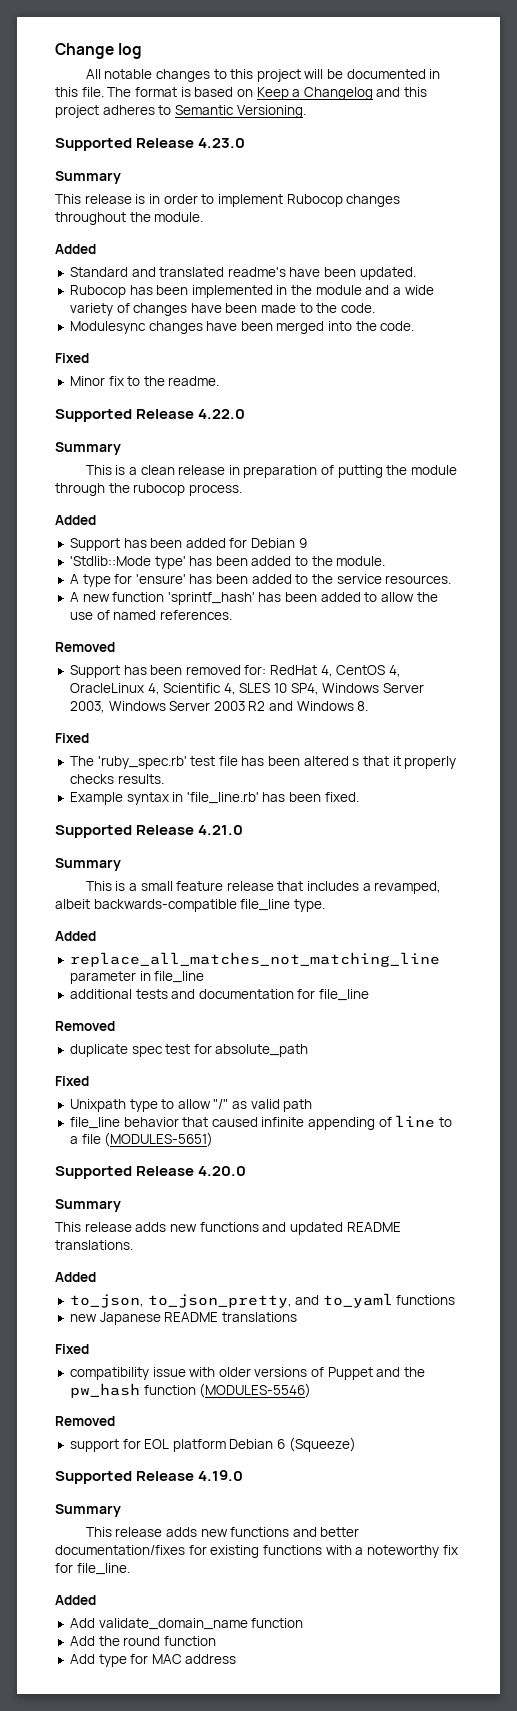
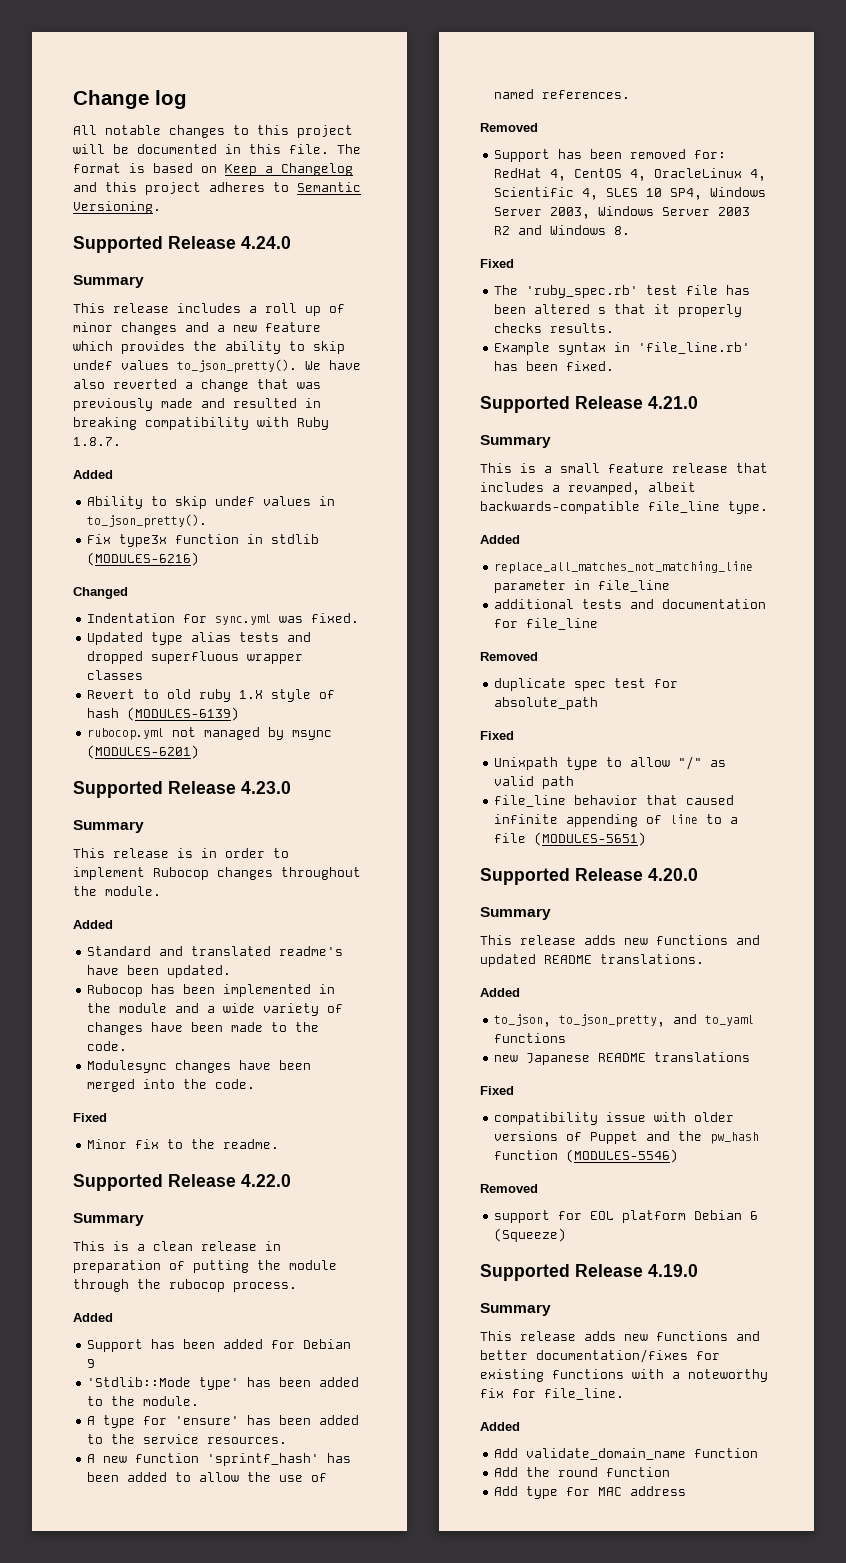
(306, 111) none -> [73,236,291,253] [73,275,144,288] [73,303,345,316] [73,322,321,335] [73,341,345,354] [73,359,361,373] [73,379,321,392] [73,398,321,411] [73,417,329,430] [73,437,121,446] [73,470,113,479] [87,496,336,509] [87,514,208,528] [87,534,320,547] [87,552,200,566] [73,587,128,599] [87,613,360,625] [87,632,312,645] [87,651,304,664] [87,670,144,680] [87,689,336,702] [87,707,240,721] [87,727,333,740] [87,745,200,759] // Supported Release 4.24.0 // Summary // This release includes a roll up of minor changes and a new feature which provides the ability to skip undef values to_json_pretty(). We have also reverted a change that was previously made and resulted in breaking compatibility with Ruby 1.8.7. // Added // Ability to skip undef values in to_json_pretty(). // Fix type3x function in stdlib (MODULES-6216) // Changed // Indentation for sync.yml was fixed. // Updated type alias tests and dropped superfluous wrapper classes // Revert to old ruby 1.X style of hash (MODULES-6139) // rubocop.yml not managed by msync (MODULES-6201)

